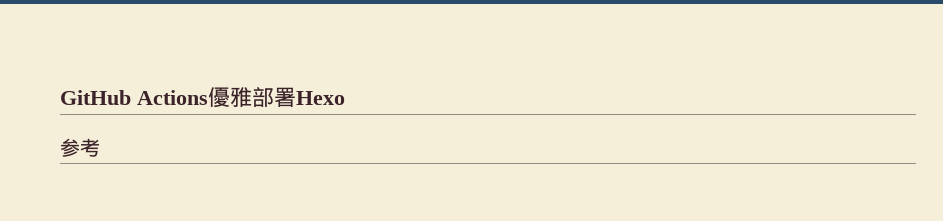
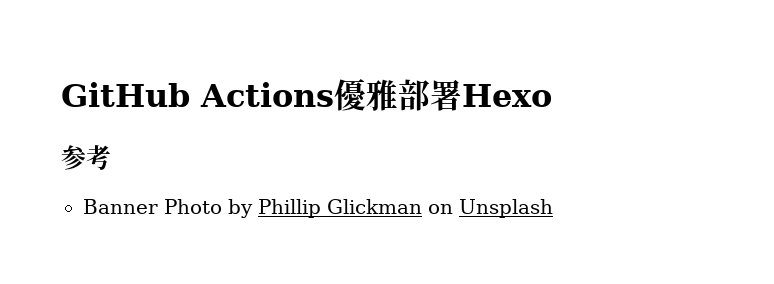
(100, 147) none -> [83,199,553,218] // Banner Photo by Phillip Glickman on Unsplash

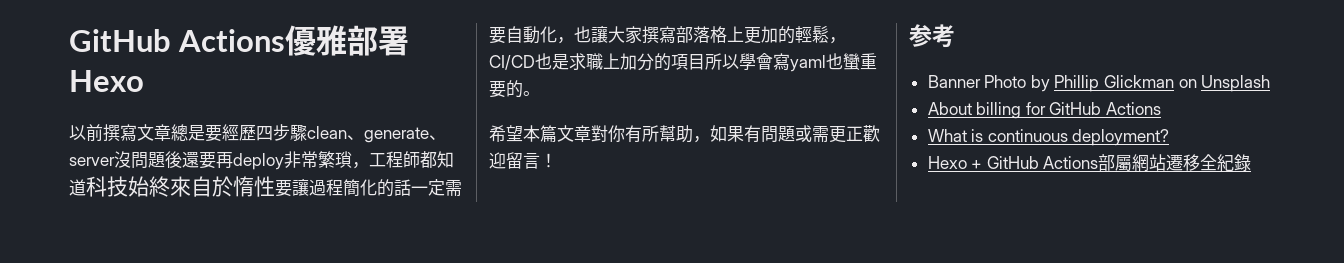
(552, 95) none -> [69,124,446,143] [69,151,454,170] [69,176,462,197] [489,25,846,44] [489,53,877,72] [489,80,540,98] [489,125,880,143] [489,152,557,169] // 以前撰寫文章總是要經歷四步驟clean、generate、server沒問題後還要再deploy非常繁瑣，工程師都知道科技始終來自於惰性要讓過程簡化的話一定需要自動化，也讓大家撰寫部落格上更加的輕鬆，CI/CD也是求職上加分的項目所以學會寫yaml也蠻重要的。 // 希望本篇文章對你有所幫助，如果有問題或需更正歡迎留言！
(553, 208) none -> [927,102,1162,119] [927,129,1170,146] [927,154,1252,172] // About billing for GitHub Actions // What is continuous deployment? // Hexo + GitHub Actions部屬網站遷移全紀錄

